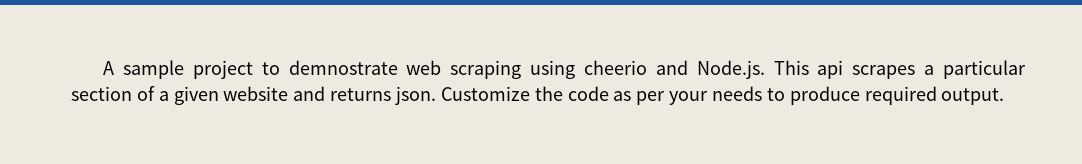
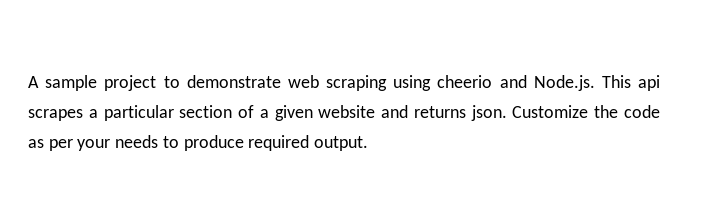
[288,60,398,75] demnostrate -> [186,75,281,88] demonstrate

